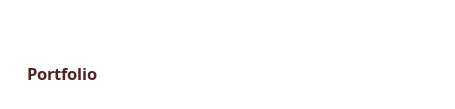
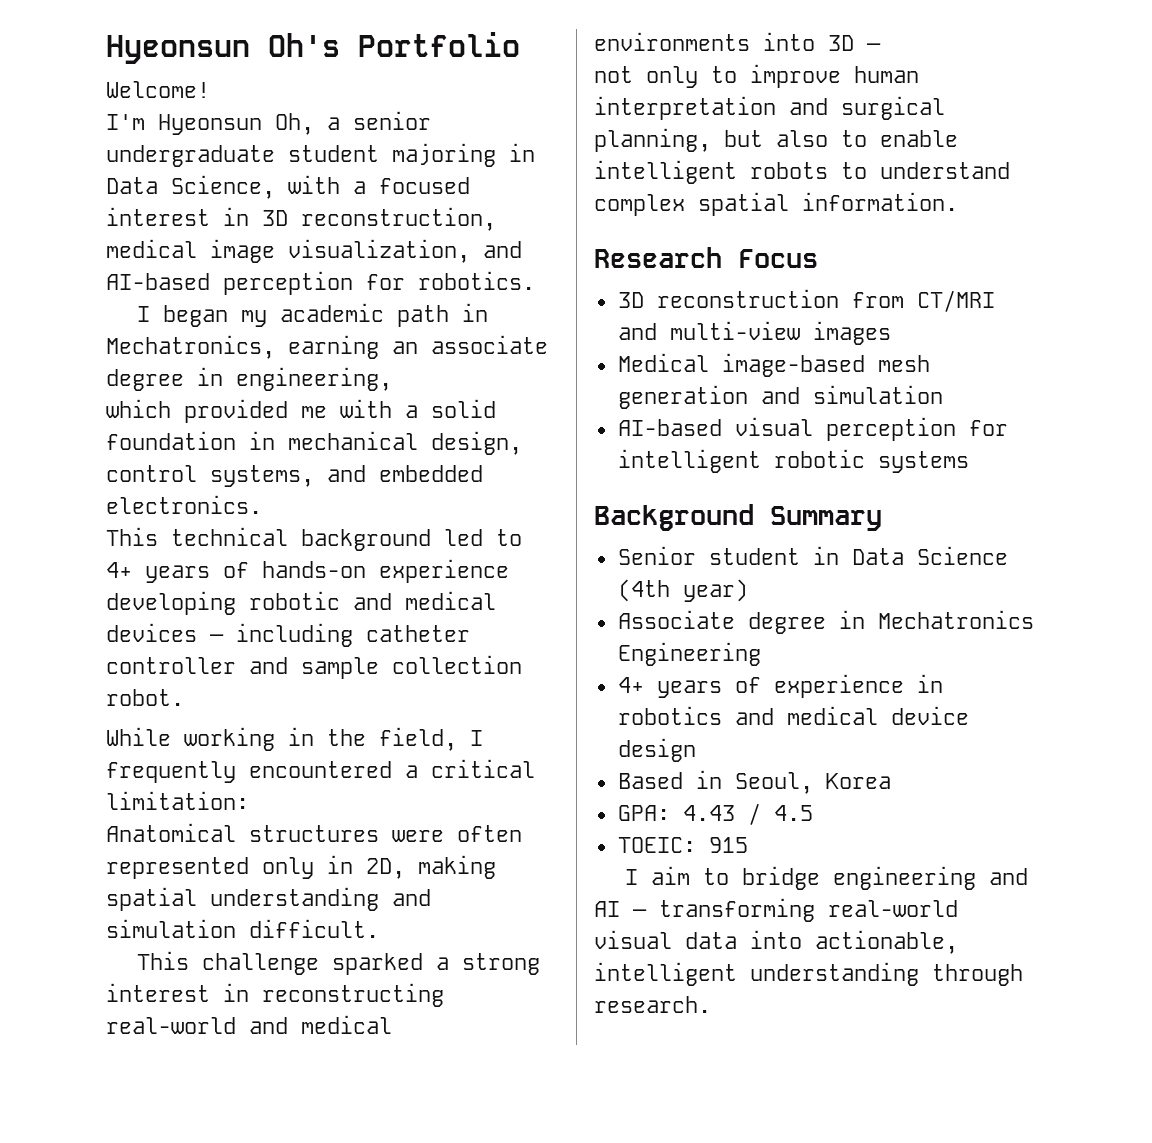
(27, 74) none -> [106,33,340,64] Hyeonsun Oh's
(97, 74) none -> [106,81,210,98] [106,111,431,135] [106,143,535,167] [106,175,470,199] [106,207,496,231] [106,239,522,263] [106,271,535,295] [136,303,488,327] [106,335,548,359] [106,367,392,391] [106,399,496,423] [106,431,522,455] [106,465,483,487] [106,495,262,514] [106,527,522,551] [106,559,509,583] [106,591,496,615] [106,623,470,647] [106,655,522,679] [106,689,184,706] [106,727,483,751] [106,759,535,783] [106,791,249,810] [106,823,522,842] [106,855,496,879] [106,887,431,911] [106,919,379,938] [136,951,540,975] [106,983,444,1007] [106,1015,392,1034] [594,32,881,51] [594,64,919,88] [594,96,945,120] [594,128,958,152] [594,160,1010,184] [594,192,958,216] [594,247,818,268] [617,289,995,312] [617,321,891,345] [617,353,930,377] [617,385,943,409] [617,417,1008,441] [617,449,969,473] [594,504,882,531] [617,546,1008,565] [617,579,748,602] [617,610,1034,634] [617,642,761,666] [617,674,943,698] [617,706,969,725] [617,738,696,762] [617,770,891,794] [617,803,813,825] [617,837,748,853] [624,866,1028,890] [594,898,958,922] [594,930,958,954] [594,962,1023,986] [594,996,711,1013] // Welcome! // I'm Hyeonsun Oh, a senior undergraduate student majoring in Data Science, with a focused interest in 3D reconstruction, medical image visualization, and AI-based perception for robotics. // I began my academic path in Mechatronics, earning an associate degree in engineering, // which provided me with a solid foundation in mechanical design, control systems, and embedded electronics. // This technical background led to 4+ years of hands-on experience developing robotic and medical devices — including catheter controller and sample collection robot. // While working in the field, I frequently encountered a critical limitation: // Anatomical structures were often represented only in 2D, making spatial understanding and simulation difficult. // This challenge sparked a strong interest in reconstructing real-world and medical environments into 3D — // not only to improve human interpretation and surgical planning, but also to enable intelligent robots to understand complex spatial information. // Research Focus // 3D reconstruction from CT/MRI and multi-view images // Medical image-based mesh generation and simulation // AI-based visual perception for intelligent robotic systems // Background Summary // Senior student in Data Science (4th year) // Associate degree in Mechatronics Engineering // 4+ years of experience in robotics and medical device design // Based in Seoul, Korea // GPA: 4.43 / 4.5 // TOEIC: 915 // I aim to bridge engineering and AI — transforming real-world visual data into actionable, intelligent understanding through research.

